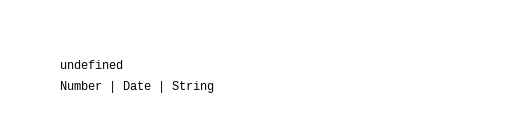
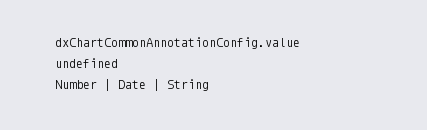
(60, 64) none -> [55,37,300,49] dxChartCommonAnnotationConfig.value //

